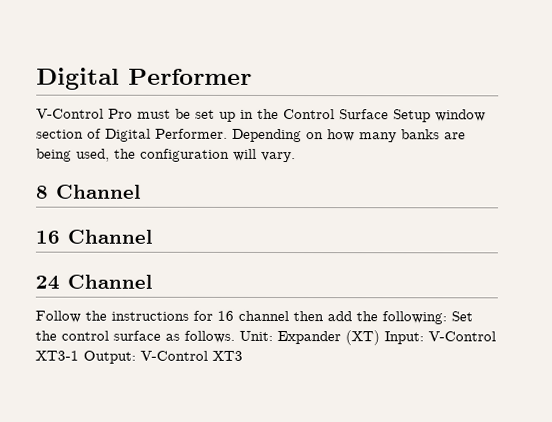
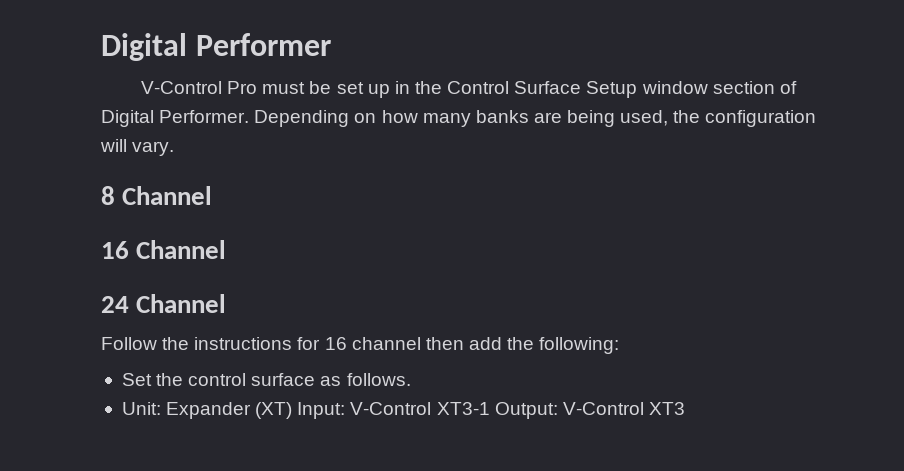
(447, 318) none -> (620, 345) //
(235, 336) none -> (411, 379) //

